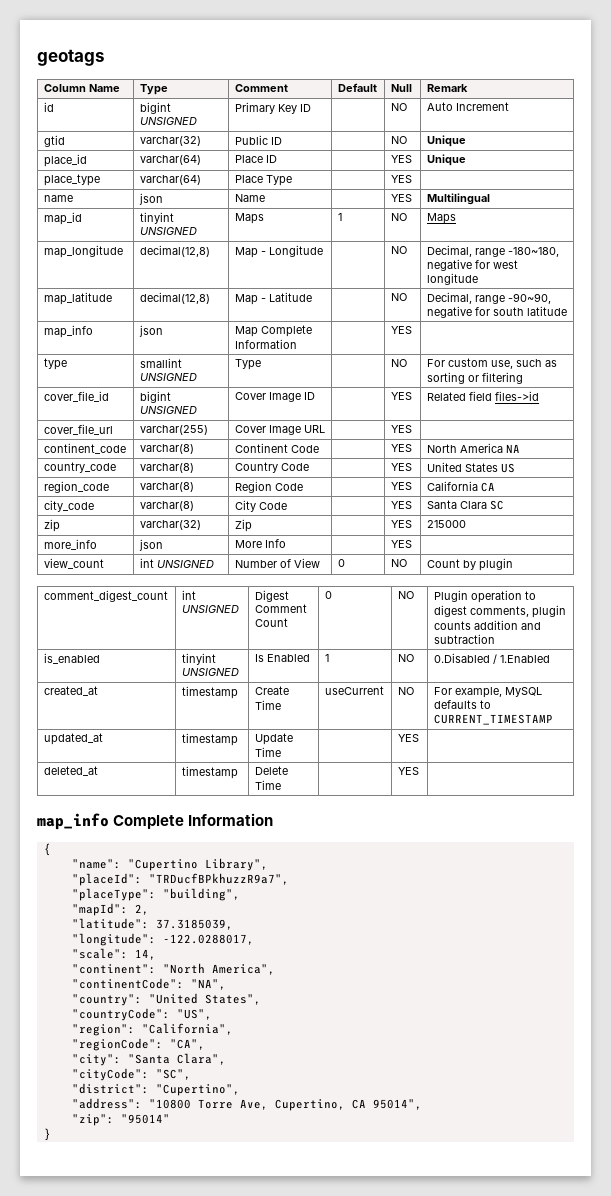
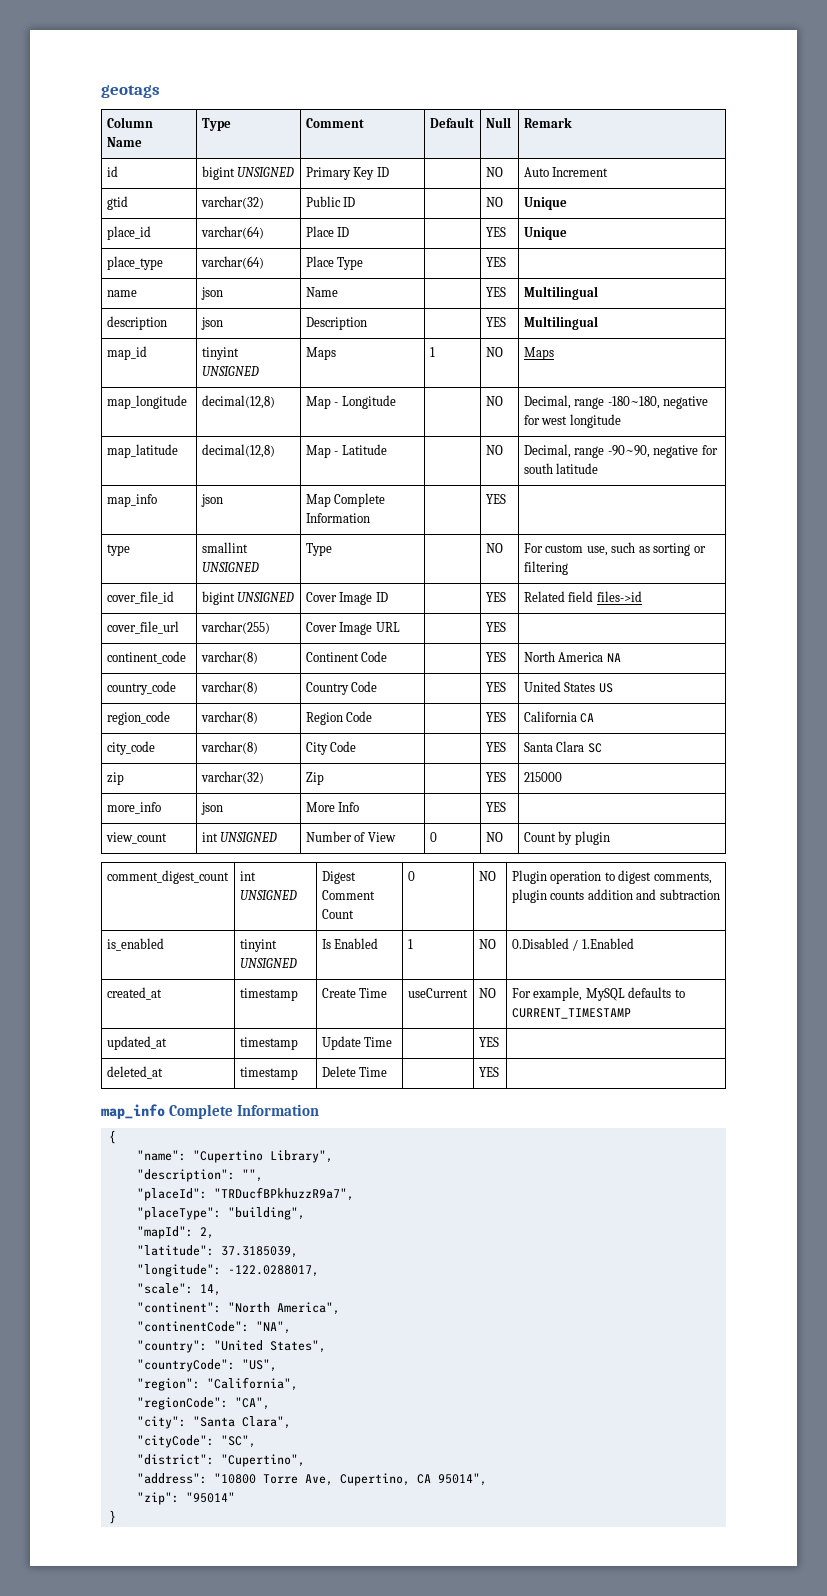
(490, 199) none -> [106,316,167,330] [200,317,223,330] [305,317,367,330] [485,317,506,327] [523,316,598,330] // description | json | Description | | YES | Multilingual
(268, 864) none -> [136,1169,263,1182] // "description": "",

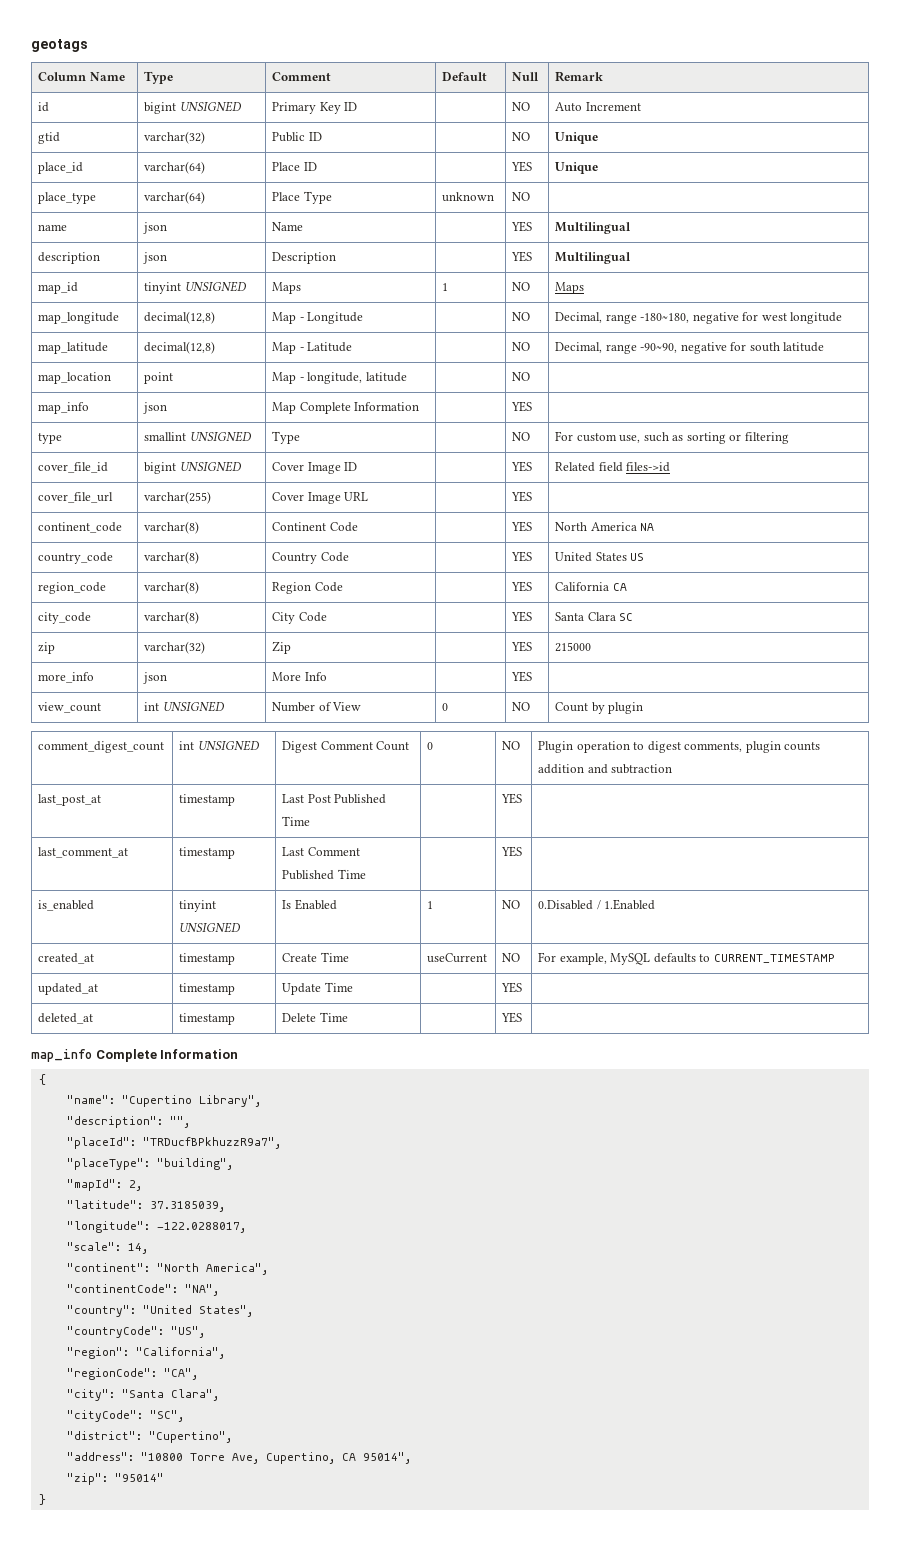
[485,257,506,267] | YES -> [442,192,495,202] [512,192,531,201] unknown | NO
(599, 468) none -> [38,372,112,384] [144,372,174,384] [272,372,407,384] [512,372,531,381] // map_location | point | Map - longitude, latitude | | NO |
(720, 894) none -> [38,794,102,806] [179,794,236,806] [282,794,387,804] [282,816,311,826] [501,793,523,804] [38,847,129,858] [179,847,236,859] [282,847,360,856] [282,869,366,880] [501,846,523,857] // last_post_at | timestamp | Last Post Published Time | | YES | // last_comment_at | timestamp | Last Comment Published Time | | YES |

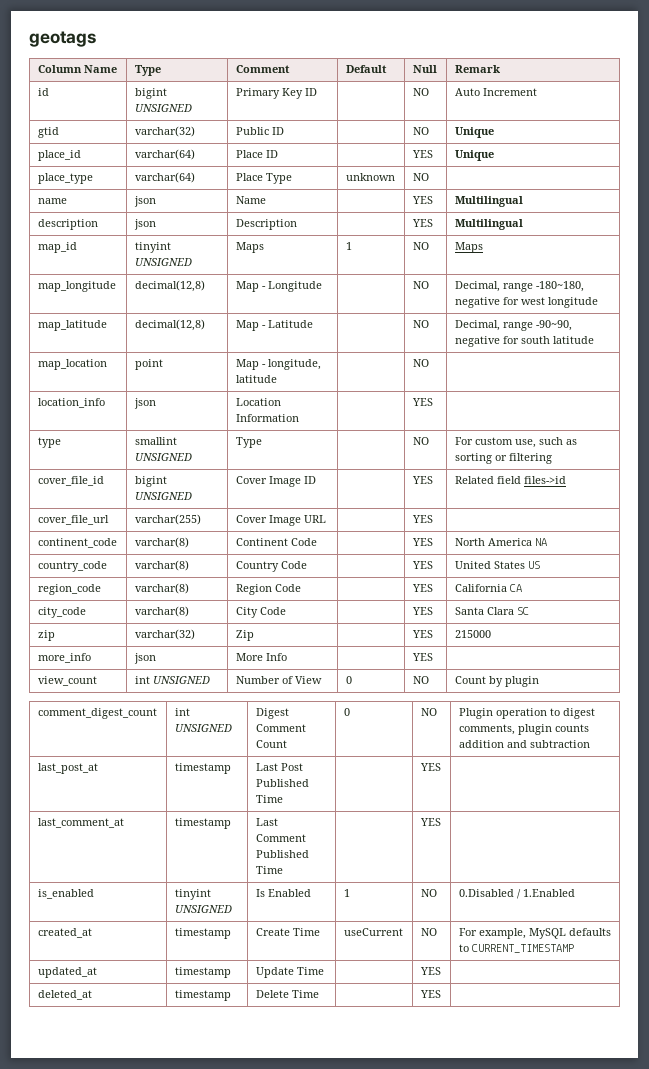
[38,402,90,414] [143,402,168,414] [272,402,351,414] map_info | json | Map Complete -> [37,398,105,408] [133,398,156,409] [235,398,281,406] location_info | json | Location
[31,1049,239,1062] [38,1074,46,1085] [66,1095,261,1107] [66,1116,190,1128] [66,1137,281,1149] [66,1158,233,1170] [66,1179,142,1191] [66,1200,225,1212] [66,1221,246,1233] [66,1242,148,1254] [66,1263,268,1275] [66,1284,219,1296] [66,1305,253,1317] [66,1326,205,1338] [66,1347,225,1359] [66,1368,198,1380] [66,1389,219,1401] [66,1410,184,1422] [66,1431,232,1443] [66,1452,411,1464] [66,1473,164,1485] [38,1494,46,1505] // map_info Complete Information // { // "name": "Cupertino Library", // "description": "", // "placeId": "TRDucfBPkhuzzR9a7", // "placeType": "building", // "mapId": 2, // "latitude": 37.3185039, // "longitude": -122.0288017, // "scale": 14, // "continent": "North America", // "continentCode": "NA", // "country": "United States", // "countryCode": "US", // "region": "California", // "regionCode": "CA", // "city": "Santa Clara", // "cityCode": "SC", // "district": "Cupertino", // "address": "10800 Torre Ave, Cupertino, CA 95014", // "zip": "95014" // } -> (441, 994) none

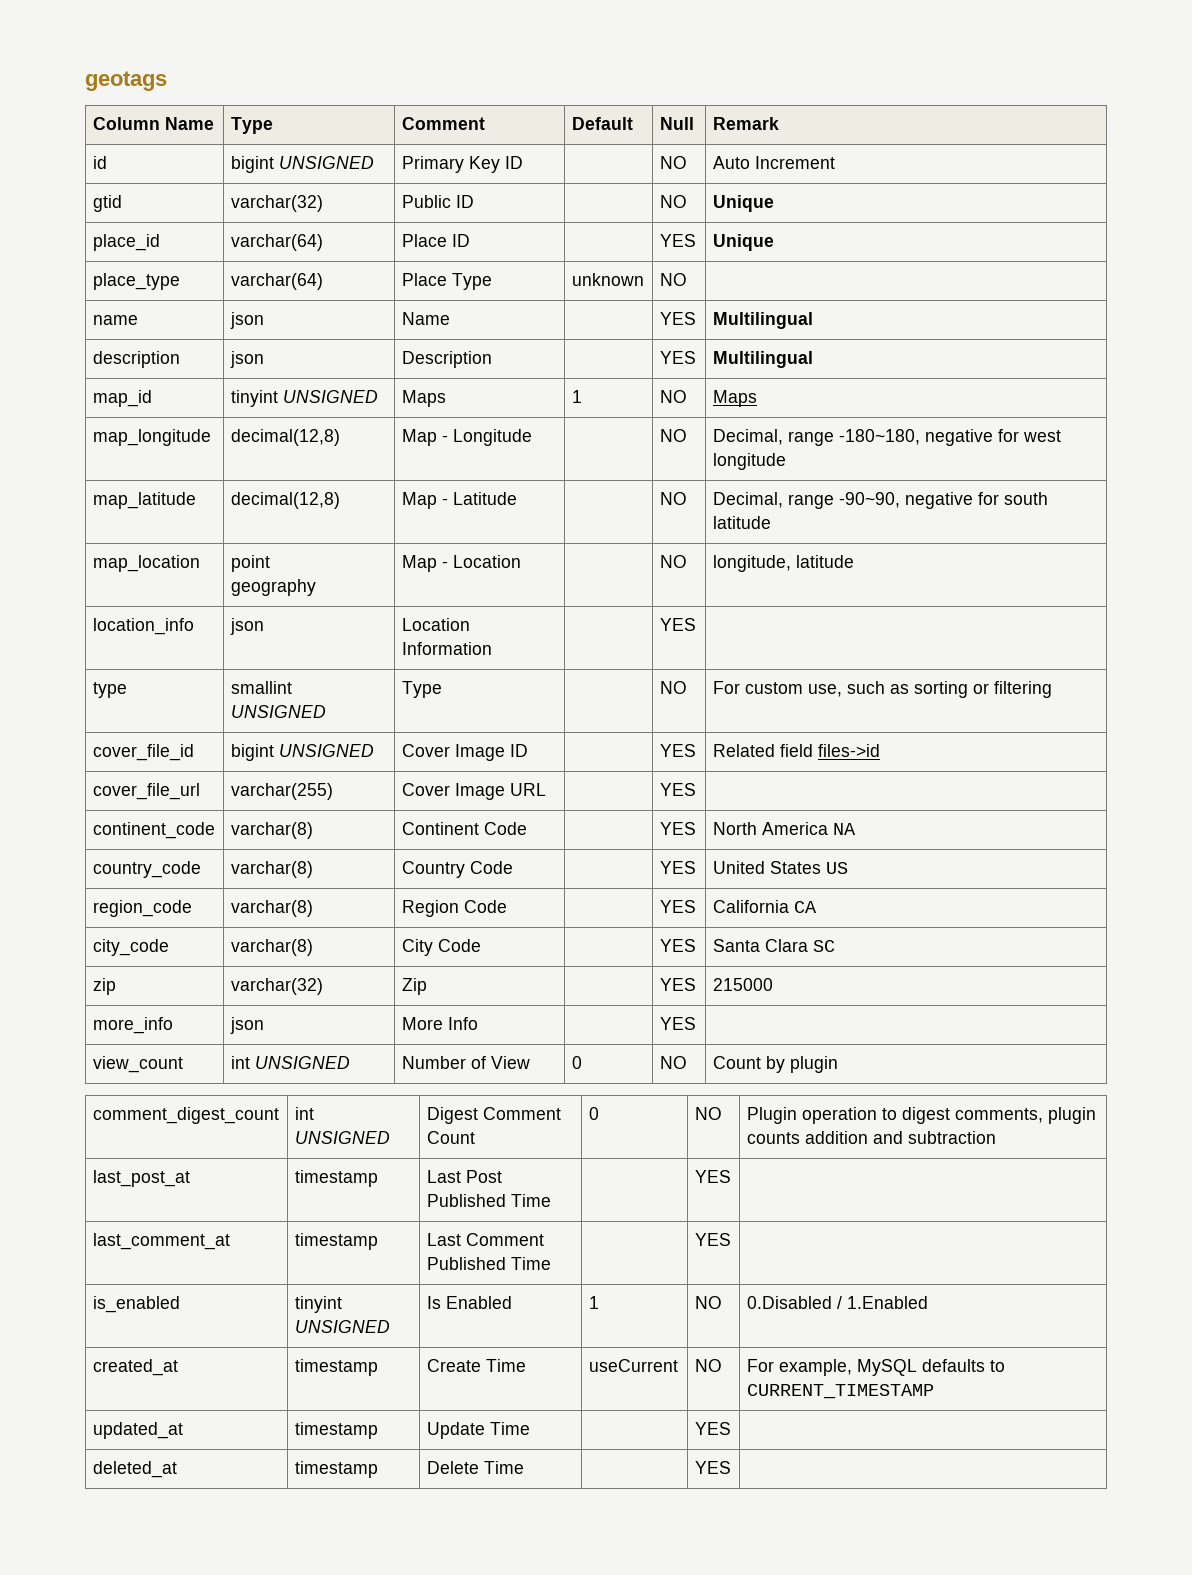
[235,359,321,370] [235,375,277,383] [412,359,429,367] | Map - longitude, latitude | | NO | -> [230,579,316,596] [401,555,521,572] [659,555,687,568] [712,555,854,572] // geography | Map - Location | | NO | longitude, latitude

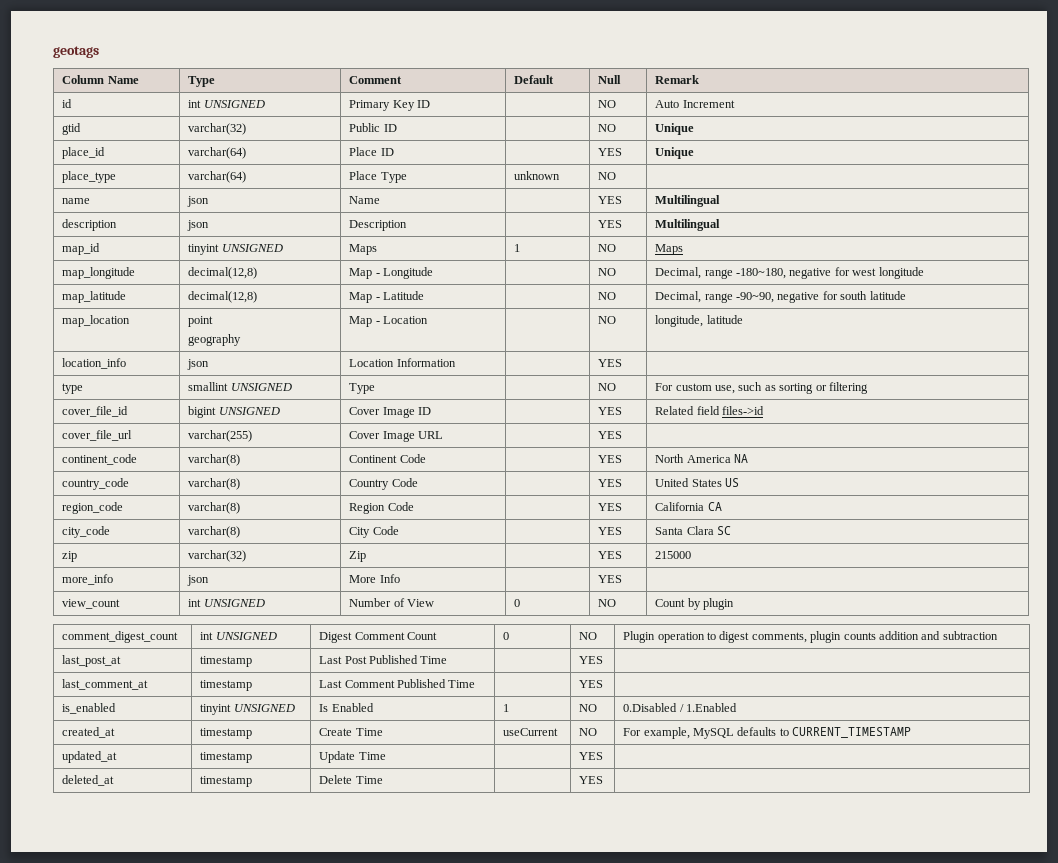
[230,156,274,173] bigint -> [188,100,202,108] int

